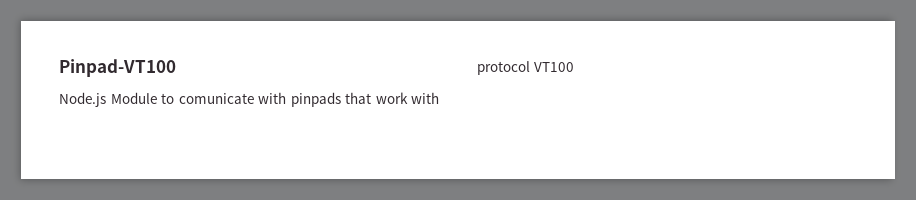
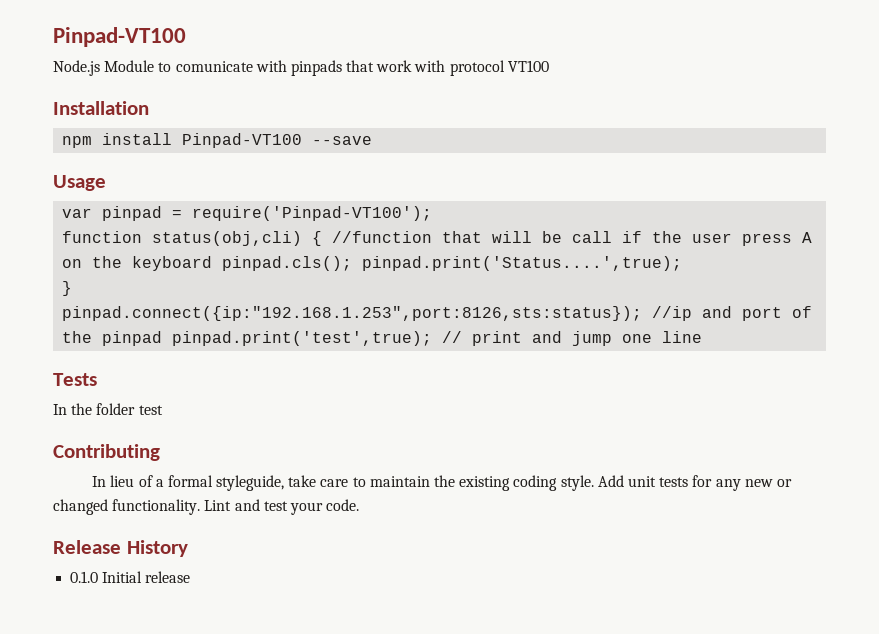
(574, 67) none -> [53,101,149,115] [62,133,373,148] [53,175,106,191] [62,206,433,221] [62,231,813,246] [62,256,683,271] [62,281,73,296] [62,306,813,321] [62,331,703,346] [53,373,97,386] [53,403,163,415] [53,444,160,461] [92,475,792,491] [53,499,360,515] [53,540,188,557] [70,571,191,583] // Installation // npm install Pinpad-VT100 --save // Usage // var pinpad = require('Pinpad-VT100'); // function status(obj,cli) { //function that will be call if the user press A on the keyboard pinpad.cls(); pinpad.print('Status....',true); // } // pinpad.connect({ip:"192.168.1.253",port:8126,sts:status}); //ip and port of the pinpad pinpad.print('test',true); // print and jump one line // Tests // In the folder test // Contributing // In lieu of a formal styleguide, take care to maintain the existing coding style. Add unit tests for any new or changed functionality. Lint and test your code. // Release History // 0.1.0 Initial release

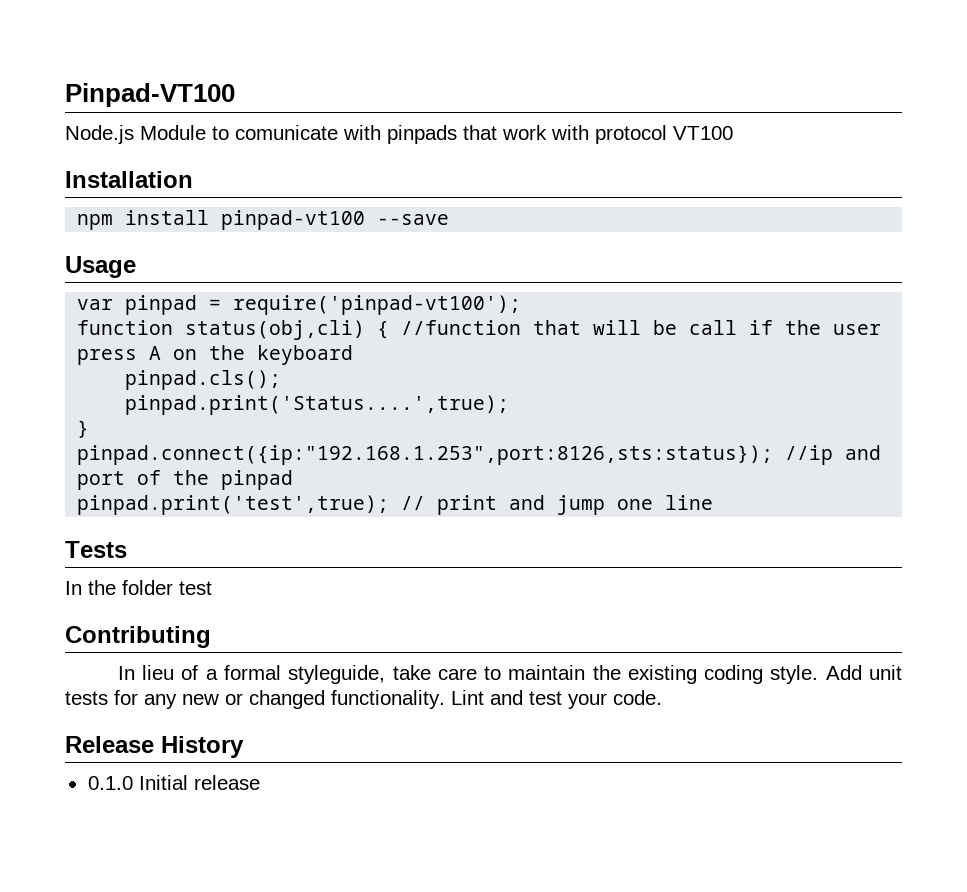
[182,133,303,148] Pinpad-VT100 -> [221,210,366,230] pinpad-vt100
[192,206,433,221] require('Pinpad-VT100'); -> [233,295,522,315] require('pinpad-vt100');
(213, 263) none -> (354, 355) //
(353, 263) none -> (282, 380) //
(163, 338) none -> (294, 480) //

